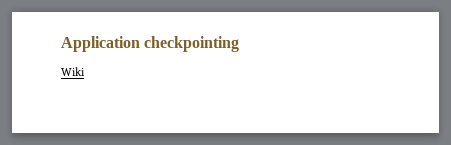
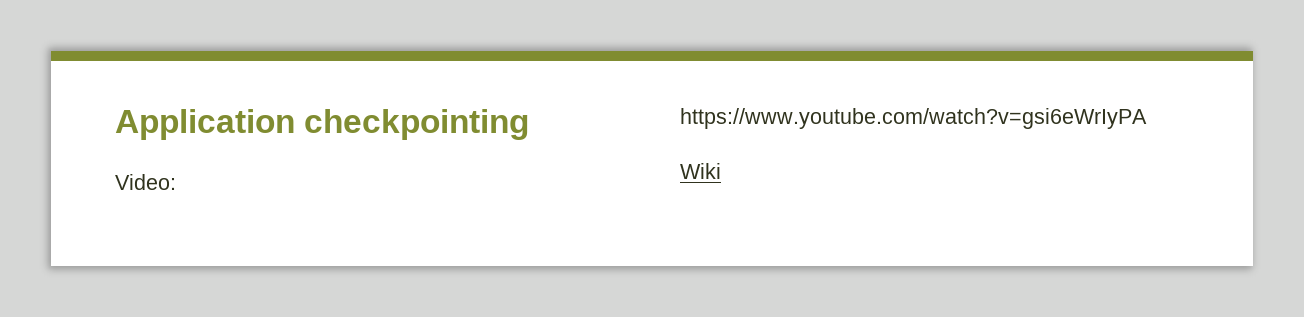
(240, 44) none -> [115,174,176,190] [680,108,1147,129] // Video: https://www.youtube.com/watch?v=gsi6eWrIyPA

